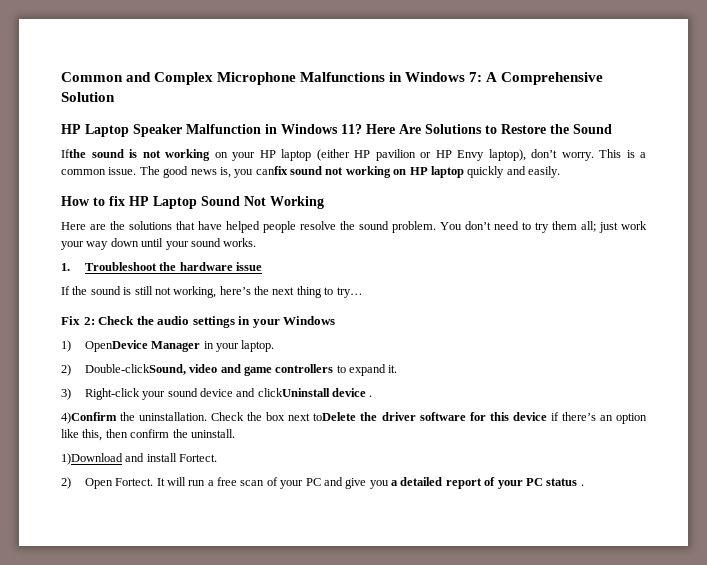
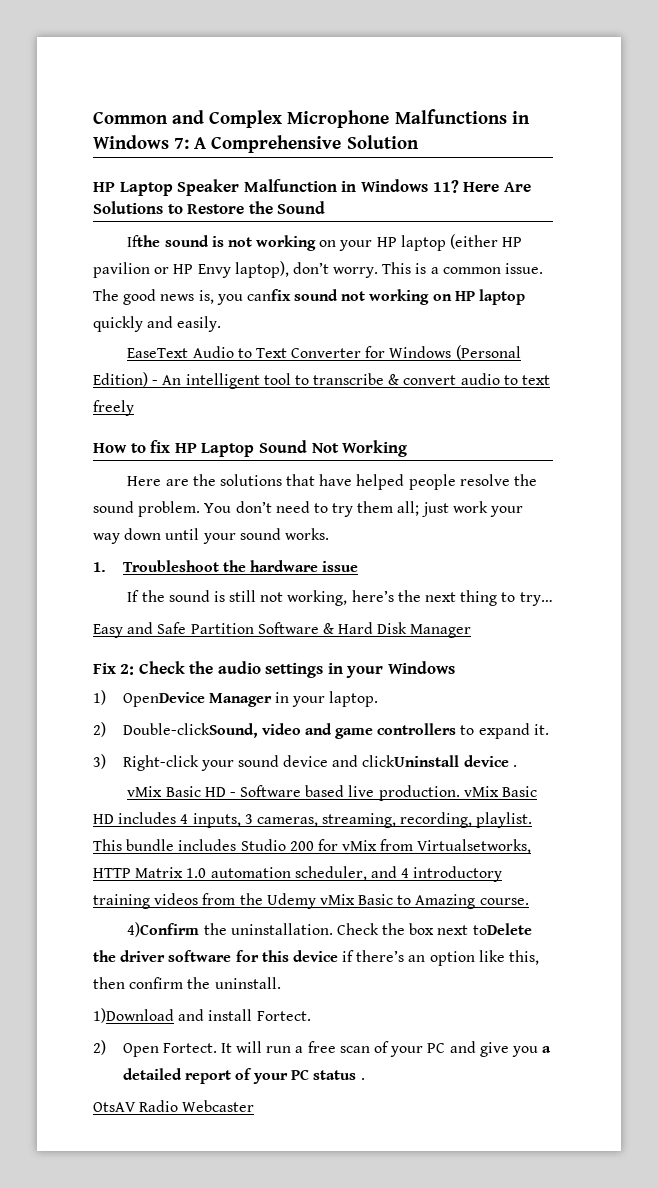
(560, 172) none -> [127,345,521,360] [93,372,551,389] [93,400,134,416] // EaseText Audio to Text Converter for Windows (Personal Edition) - An intelligent tool to transcribe & convert audio to text freely
(363, 292) none -> [93,622,472,638] // Easy and Safe Partition Software & Hard Disk Manager
(373, 396) none -> [127,785,537,801] [93,812,533,828] [93,839,532,854] [93,866,503,882] [93,893,529,909] // vMix Basic HD - Software based live production. vMix Basic HD includes 4 inputs, 3 cameras, streaming, recording, playlist. This bundle includes Studio 200 for vMix from Virtualsetworks, HTTP Matrix 1.0 automation scheduler, and 4 introductory training videos from the Udemy vMix Basic to Amazing course.
(584, 485) none -> [93,1100,255,1112] // OtsAV Radio Webcaster

